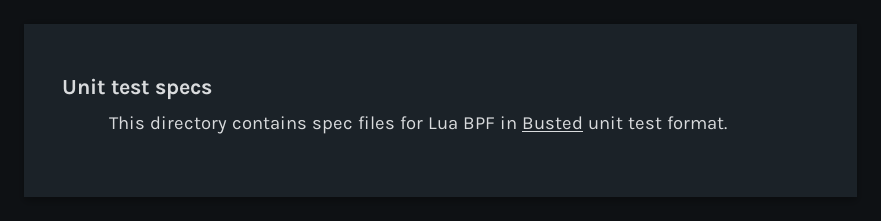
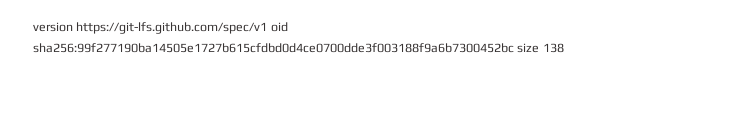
[62,78,212,100] [108,116,727,134] Unit test specs // This directory contains spec files for Lua BPF in Busted unit test format. -> [33,22,288,34] [33,43,564,53] version https://git-lfs.github.com/spec/v1 oid sha256:99f277190ba14505e1727b615cfdbd0d4ce0700dde3f003188f9a6b7300452bc size 138

